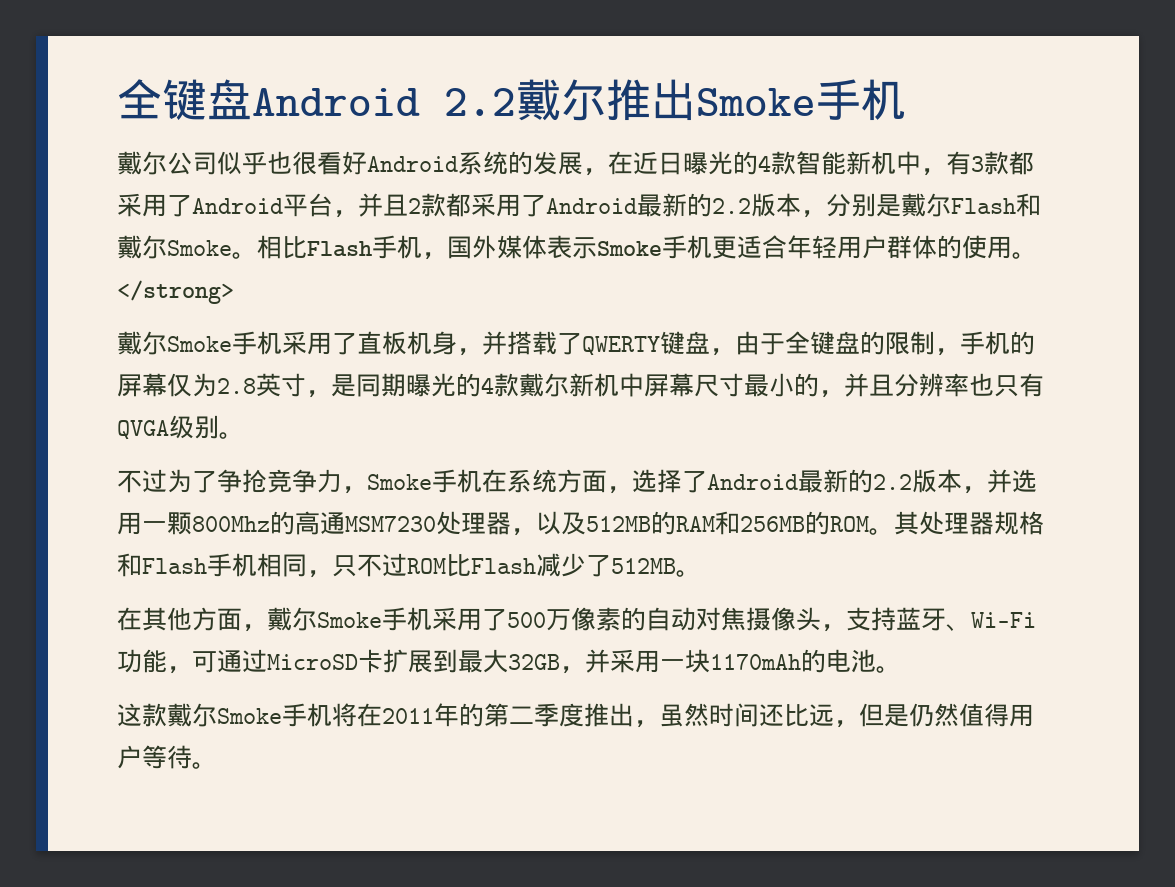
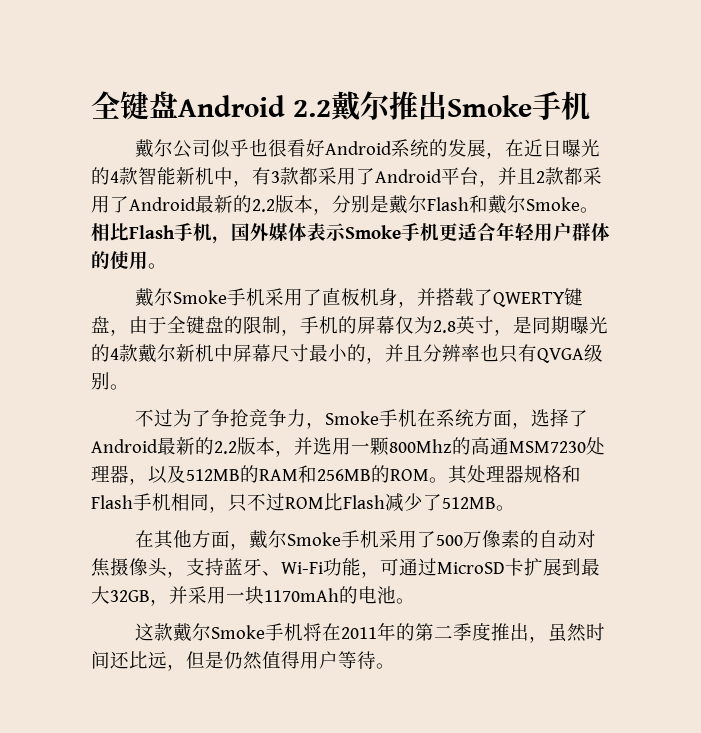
[117,280,234,304] </strong> -> (167, 266) none

